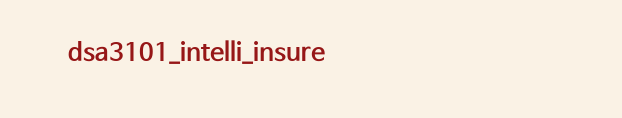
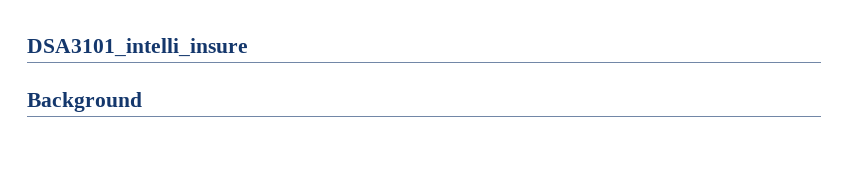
[68,40,325,64] dsa3101_intelli_insure -> [27,38,248,57] [27,92,142,112] DSA3101_intelli_insure // Background

